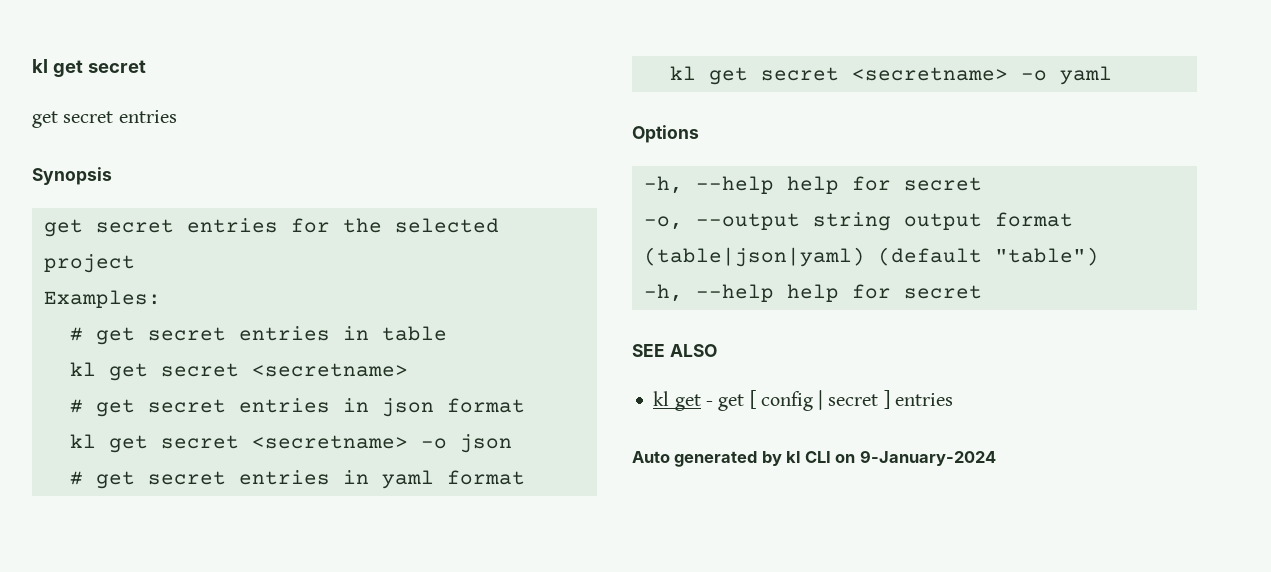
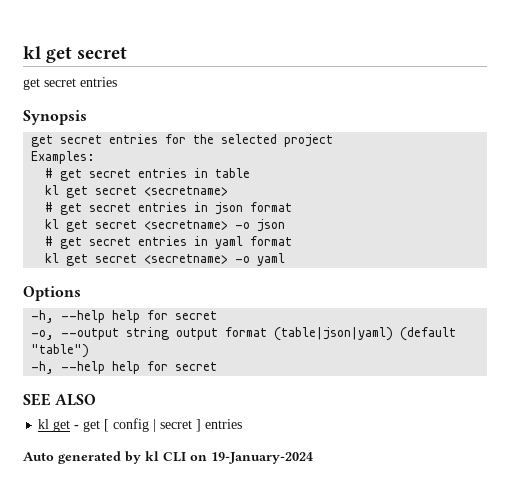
[859,450,996,466] 9-January-2024 -> [211,452,313,464] 19-January-2024

